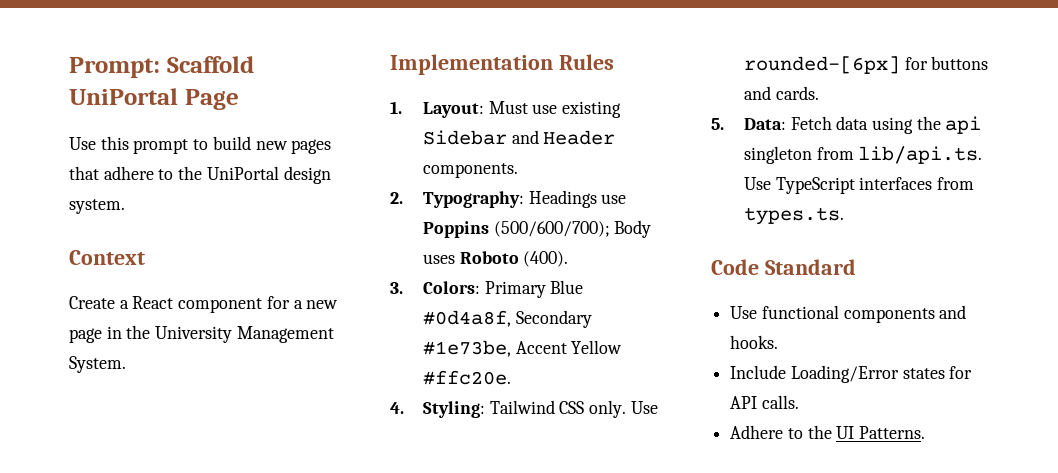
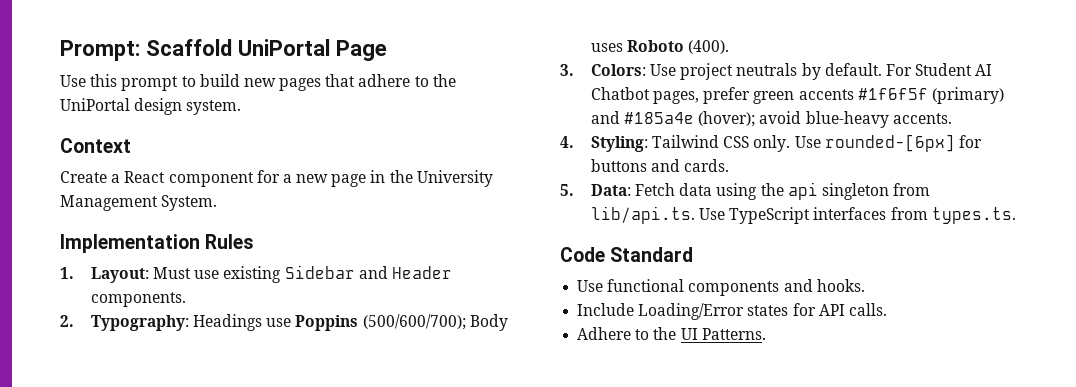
[484,280,584,298] [422,310,592,328] [422,340,623,357] [422,370,511,385] Primary Blue #0d4a8f, Secondary #1e73be, Accent Yellow #ffc20e. -> [650,63,993,80] [590,87,1004,104] [590,111,952,128] Use project neutrals by default. For Student AI Chatbot pages, prefer green accents #1f6f5f (primary) and #185a4e (hover); avoid blue-heavy accents.

